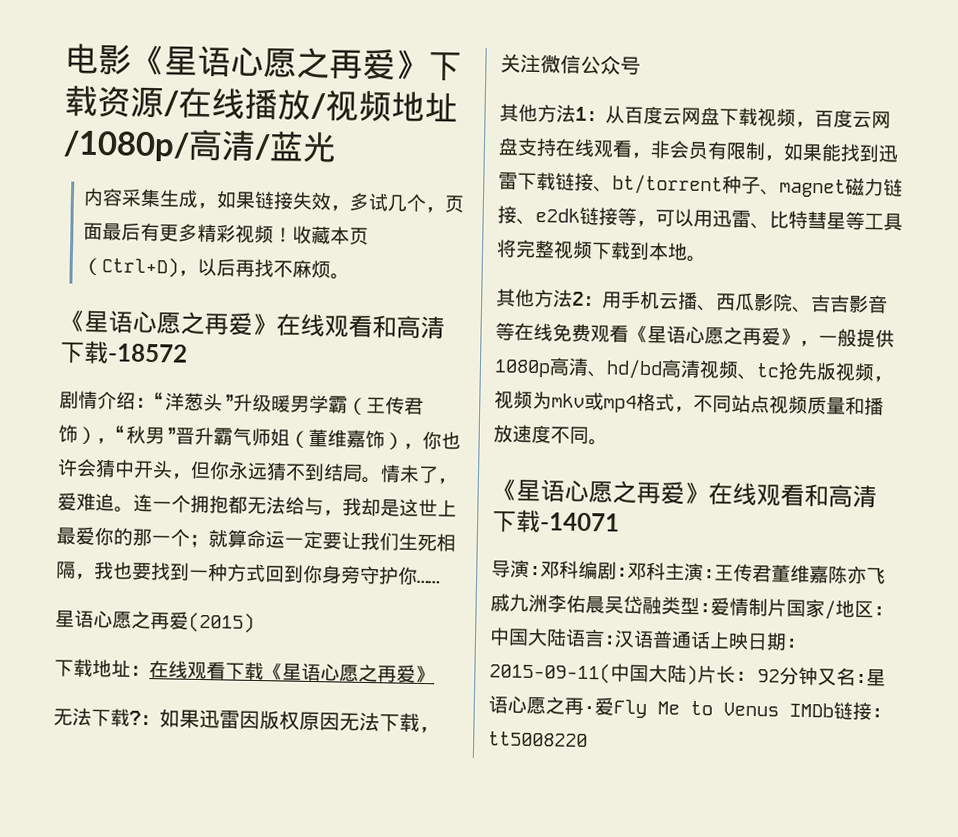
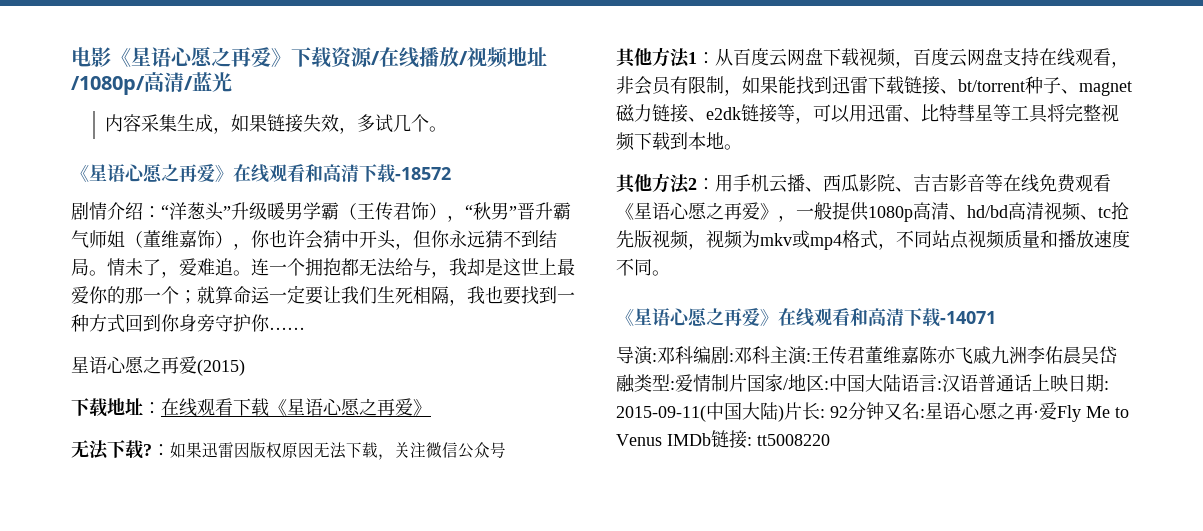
[425,195,466,214] [83,222,370,245] [82,256,332,279] ，页面最后有更多精彩视频！收藏本页（Ctrl+D)，以后再找不麻烦 -> (430, 123) none

